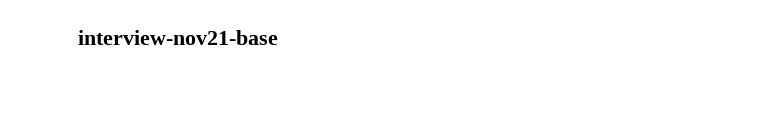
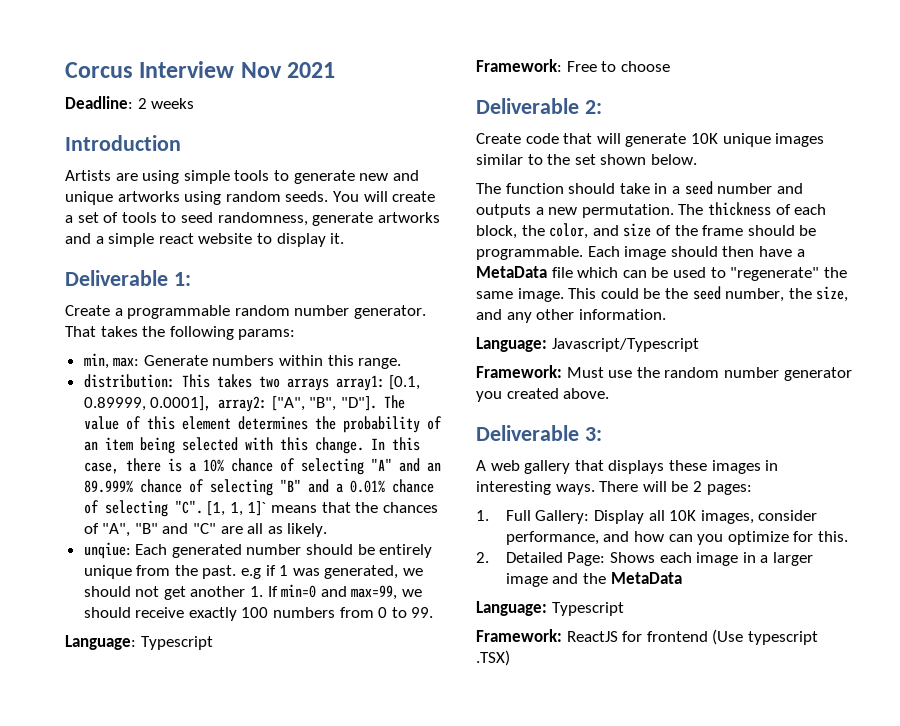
[78,30,278,45] interview-nov21-base -> [65,61,336,78] [65,96,195,109] [65,135,181,151] [65,170,419,184] [65,191,436,205] [65,212,440,226] [65,233,345,247] [65,270,191,286] [65,305,426,319] [65,326,296,340] [83,353,402,369] [83,374,421,391] [83,395,406,412] [83,416,442,433] [83,437,420,454] [83,458,441,475] [83,479,434,496] [83,500,438,517] [83,523,328,537] [83,542,433,559] [83,565,424,579] [83,584,423,600] [83,607,434,621] [65,635,213,650] [476,59,670,72] [476,98,602,114] [476,133,825,147] [476,154,697,165] [476,181,803,195] [476,202,827,218] [476,223,817,239] [476,246,805,260] [476,266,847,281] [476,286,849,302] [476,309,666,323] [476,337,699,352] [476,365,852,381] [476,388,610,402] [476,425,602,441] [476,460,779,474] [476,481,752,495] [476,510,818,524] [505,531,848,545] [476,552,813,566] [505,572,682,587] [476,601,624,616] [476,629,818,645] [476,650,510,666] Corcus Interview Nov 2021 // Deadline: 2 weeks // Introduction // Artists are using simple tools to generate new and unique artworks using random seeds. You will create a set of tools to seed randomness, generate artworks and a simple react website to display it. // Deliverable 1: // Create a programmable random number generator. That takes the following params: // min, max: Generate numbers within this range. // distribution: This takes two arrays array1: [0.1, 0.89999, 0.0001], array2: ["A", "B", "D"]. The value of this element determines the probability of an item being selected with this change. In this case, there is a 10% chance of selecting "A" and an 89.999% chance of selecting "B" and a 0.01% chance of selecting "C". [1, 1, 1]` means that the chances of "A", "B" and "C" are all as likely. // unqiue: Each generated number should be entirely unique from the past. e.g if 1 was generated, we should not get another 1. If min=0 and max=99, we should receive exactly 100 numbers from 0 to 99. // Language: Typescript // Framework: Free to choose // Deliverable 2: // Create code that will generate 10K unique images similar to the set shown below. // The function should take in a seed number and outputs a new permutation. The thickness of each block, the color, and size of the frame should be programmable. Each image should then have a MetaData file which can be used to "regenerate" the same image. This could be the seed number, the size, and any other information. // Language: Javascript/Typescript // Framework: Must use the random number generator you created above. // Deliverable 3: // A web gallery that displays these images in interesting ways. There will be 2 pages: // 1. Full Gallery: Display all 10K images, consider performance, and how can you optimize for this. // 2. Detailed Page: Shows each image in a larger image and the MetaData // Language: Typescript // Framework: ReactJS for frontend (Use typescript .TSX)

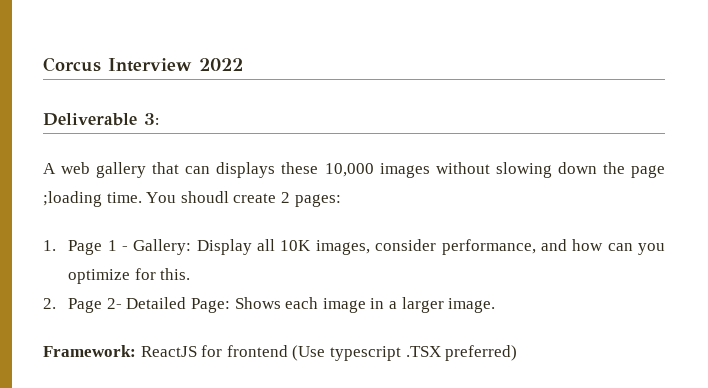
[240,62,336,78] [65,96,195,109] [65,135,181,151] [65,170,419,184] [65,191,436,205] [65,212,440,226] [65,233,345,247] [65,270,191,286] [65,305,426,319] [65,326,296,340] [83,353,402,369] [83,374,421,391] [83,395,406,412] [83,416,442,433] [83,437,420,454] [83,458,441,475] [83,479,434,496] [83,500,438,517] [83,523,328,537] [83,542,433,559] [83,565,424,579] [83,584,423,600] [83,607,434,621] [65,635,213,650] [476,59,670,72] [476,98,602,114] [476,133,825,147] [476,154,697,165] [476,181,803,195] [476,202,827,218] [476,223,817,239] [476,246,805,260] [476,266,847,281] [476,286,849,302] [476,309,666,323] [476,337,699,352] [476,365,852,381] [476,388,610,402] Nov 2021 // Deadline: 2 weeks // Introduction // Artists are using simple tools to generate new and unique artworks using random seeds. You will create a set of tools to seed randomness, generate artworks and a simple react website to display it. // Deliverable 1: // Create a programmable random number generator. That takes the following params: // min, max: Generate numbers within this range. // distribution: This takes two arrays array1: [0.1, 0.89999, 0.0001], array2: ["A", "B", "D"]. The value of this element determines the probability of an item being selected with this change. In this case, there is a 10% chance of selecting "A" and an 89.999% chance of selecting "B" and a 0.01% chance of selecting "C". [1, 1, 1]` means that the chances of "A", "B" and "C" are all as likely. // unqiue: Each generated number should be entirely unique from the past. e.g if 1 was generated, we should not get another 1. If min=0 and max=99, we should receive exactly 100 numbers from 0 to 99. // Language: Typescript // Framework: Free to choose // Deliverable 2: // Create code that will generate 10K unique images similar to the set shown below. // The function should take in a seed number and outputs a new permutation. The thickness of each block, the color, and size of the frame should be programmable. Each image should then have a MetaData file which can be used to "regenerate" the same image. This could be the seed number, the size, and any other information. // Language: Javascript/Typescript // Framework: Must use the random number generator you created above. -> [199,58,243,71] 2022
(604, 465) none -> [185,166,211,174] can
[711,460,779,474] [476,481,689,495] images in interesting ways. There will be -> [324,162,666,178] [43,191,277,207] 10,000 images without slowing down the page ;loading time. You shoudl create
[505,510,531,521] Full -> [68,240,129,255] Page 1 -
(489, 557) none -> [68,298,122,313] Page 2-
[505,572,682,587] [476,601,624,616] image and the MetaData // Language: Typescript -> [448,298,496,313] image.
[476,650,510,666] .TSX) -> [405,345,518,361] .TSX preferred)

